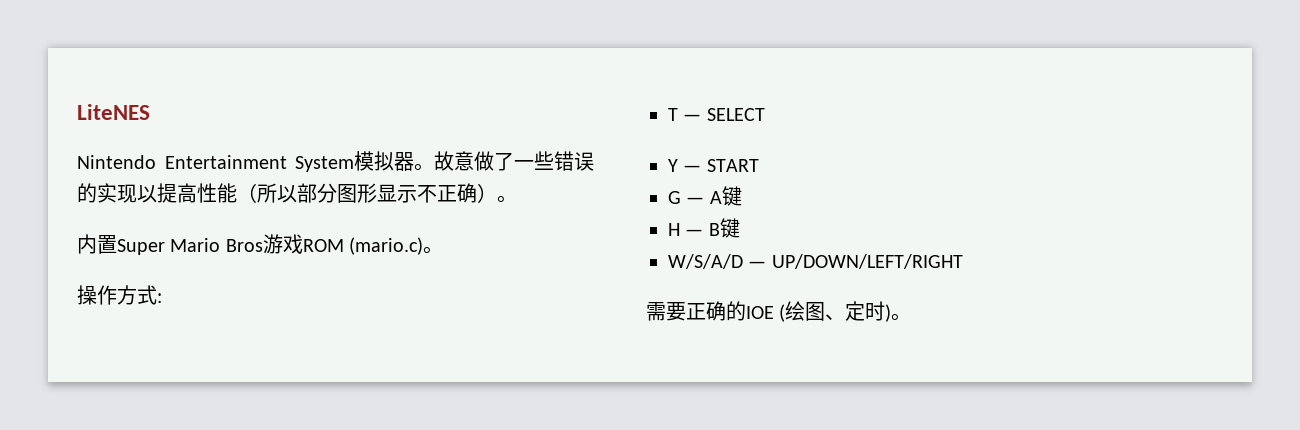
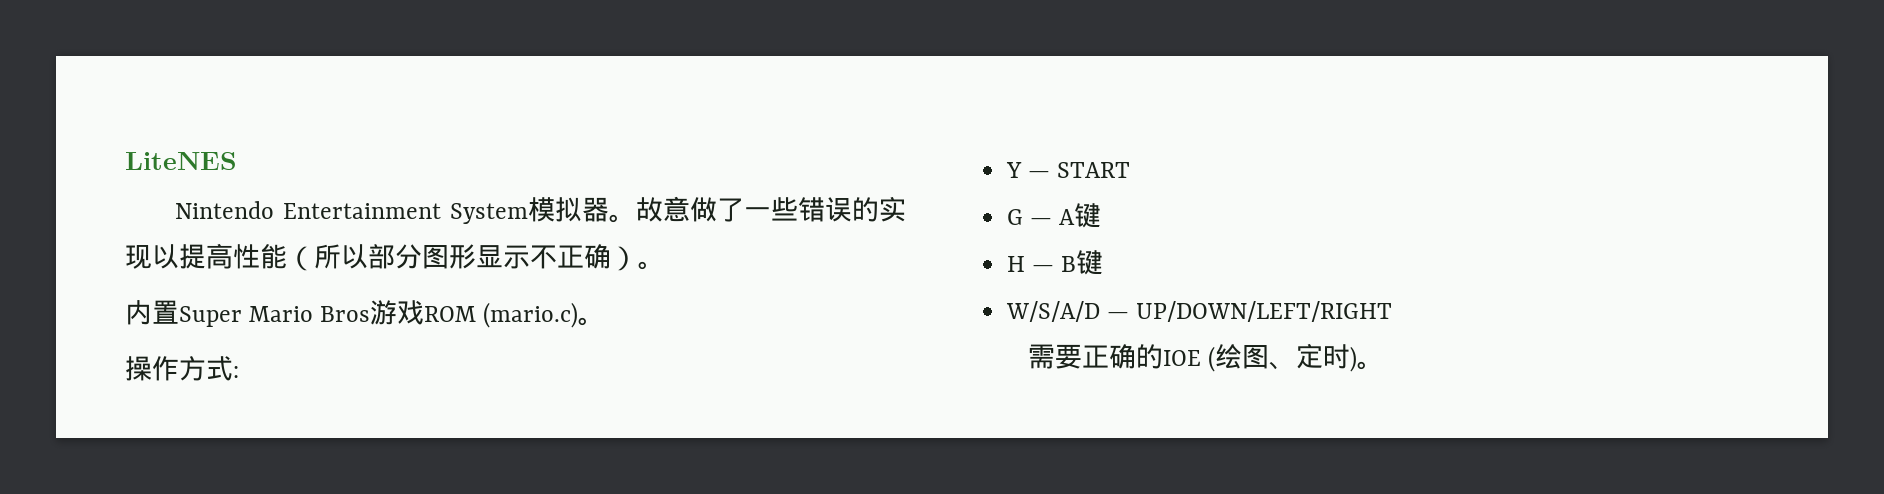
[668,108,765,121] // T — SELECT -> (239, 372) none

